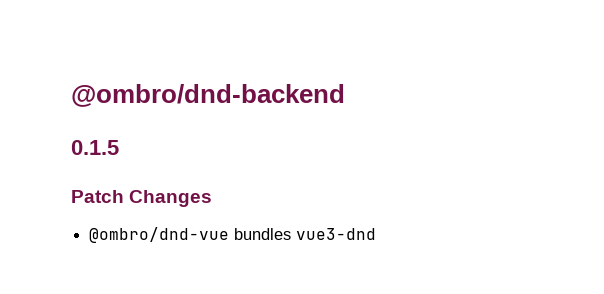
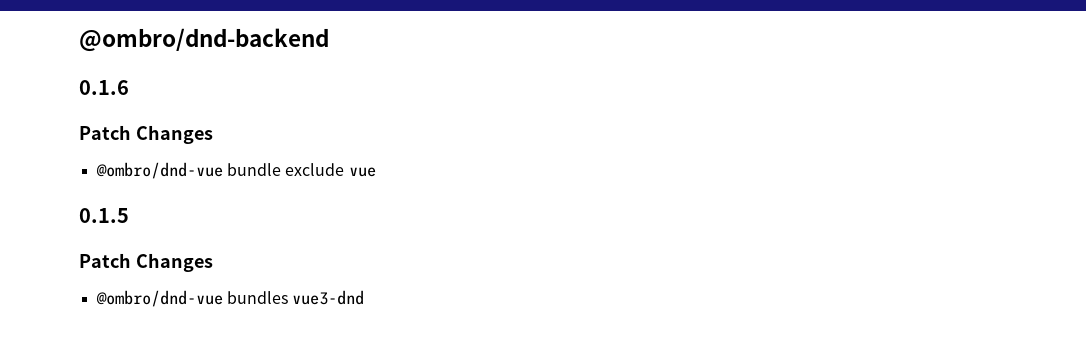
(345, 95) none -> [79,80,129,95] [79,125,213,144] [95,162,376,179] // 0.1.6 // Patch Changes // @ombro/dnd-vue bundle exclude vue

